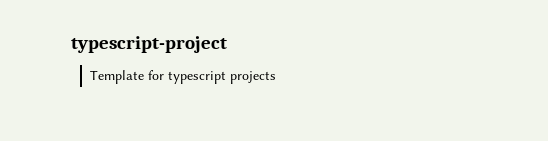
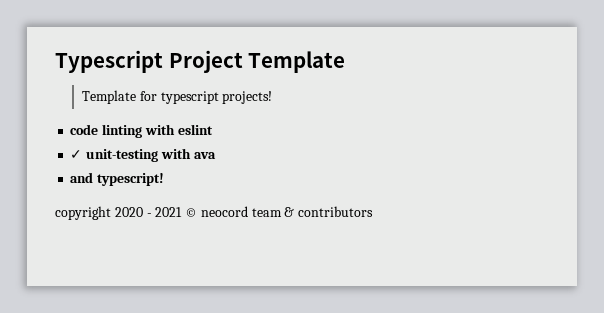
[71,36,227,53] typescript-project -> [55,50,346,73] Typescript Project Template
[229,71,276,84] projects -> [222,91,273,104] [70,124,213,138] [70,148,216,162] [70,172,165,186] [55,206,374,220] projects! // code linting with eslint // ✓ unit-testing with ava // and typescript! // copyright 2020 - 2021 © neocord team & contributors

